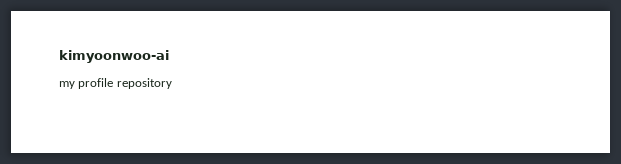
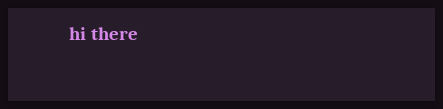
[59,50,169,63] [59,78,172,89] kimyoonwoo-ai // my profile repository -> [69,27,138,40] hi there

